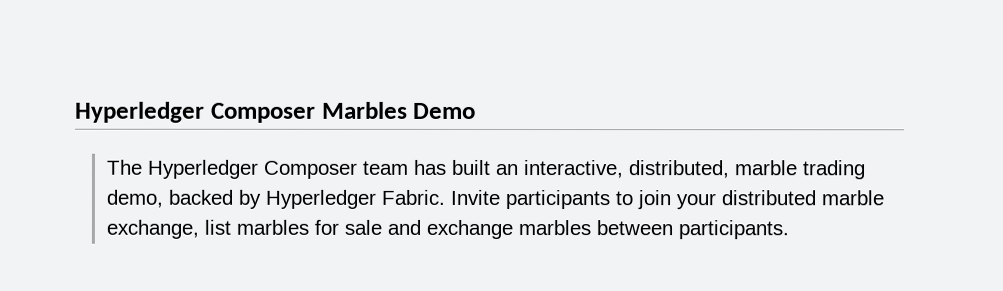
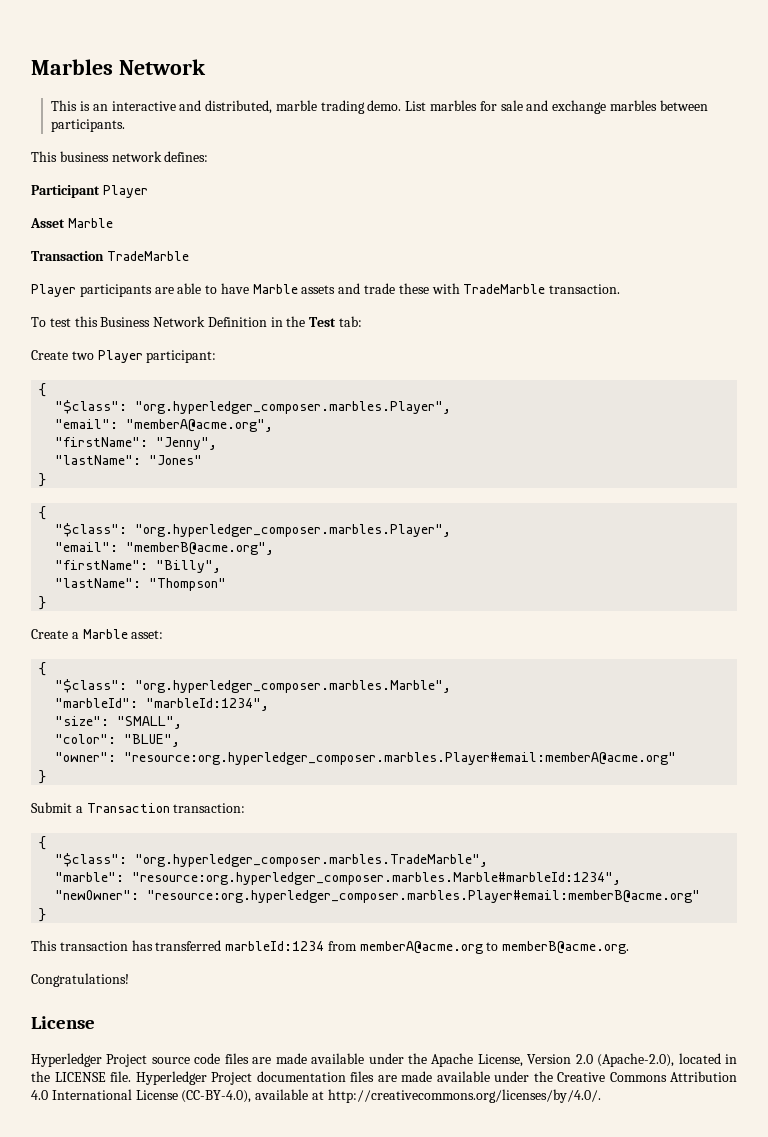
[75,101,477,123] [105,159,865,180] [105,189,884,210] [105,219,231,239] Hyperledger Composer Marbles Demo // The Hyperledger Composer team has built an interactive, distributed, marble trading demo, backed by Hyperledger Fabric. Invite participants to join your distributed marble exchange, list -> [31,59,206,75] [51,100,427,114] Marbles Network // This is an interactive and distributed, marble trading demo. List
(789, 230) none -> [31,151,209,162] [31,185,148,198] [30,218,113,228] [31,251,189,261] [31,283,621,297] [31,316,363,327] [31,350,217,363] [39,383,47,397] [55,400,452,414] [55,419,274,432] [55,437,218,450] [55,455,203,465] [39,473,47,487] [39,506,47,520] [55,523,452,537] [55,542,275,555] [55,560,222,573] [55,578,227,591] [39,596,47,610] [31,629,164,639] [39,662,47,676] [55,679,452,693] [55,698,270,711] [55,716,183,729] [55,734,181,747] [55,752,677,765] [39,770,47,784] [31,802,246,813] [39,836,47,850] [55,853,489,867] [55,872,622,885] [55,890,701,903] [39,908,47,922] [31,940,630,954] [31,973,129,987] [31,1016,95,1029] [31,1053,737,1067] [31,1071,737,1085] [31,1089,601,1103] // This business network defines: // Participant Player // Asset Marble // Transaction TradeMarble // Player participants are able to have Marble assets and trade these with TradeMarble transaction. // To test this Business Network Definition in the Test tab: // Create two Player participant: // { // "$class": "org.hyperledger_composer.marbles.Player", // "email": "memberA@acme.org", // "firstName": "Jenny", // "lastName": "Jones" // } // { // "$class": "org.hyperledger_composer.marbles.Player", // "email": "memberB@acme.org", // "firstName": "Billy", // "lastName": "Thompson" // } // Create a Marble asset: // { // "$class": "org.hyperledger_composer.marbles.Marble", // "marbleId": "marbleId:1234", // "size": "SMALL", // "color": "BLUE", // "owner": "resource:org.hyperledger_composer.marbles.Player#email:memberA@acme.org" // } // Submit a Transaction transaction: // { // "$class": "org.hyperledger_composer.marbles.TradeMarble", // "marble": "resource:org.hyperledger_composer.marbles.Marble#marbleId:1234", // "newOwner": "resource:org.hyperledger_composer.marbles.Player#email:memberB@acme.org" // } // This transaction has transferred marbleId:1234 from memberA@acme.org to memberB@acme.org. // Congratulations! // License // Hyperledger Project source code files are made available under the Apache License, Version 2.0 (Apache-2.0), located in the LICENSE file. Hyperledger Project documentation files are made available under the Creative Commons Attribution 4.0 International License (CC-BY-4.0), available at http://creativecommons.org/licenses/by/4.0/.

